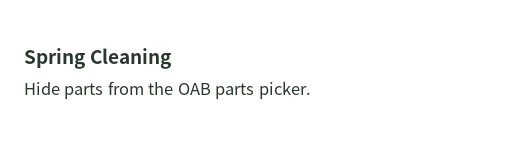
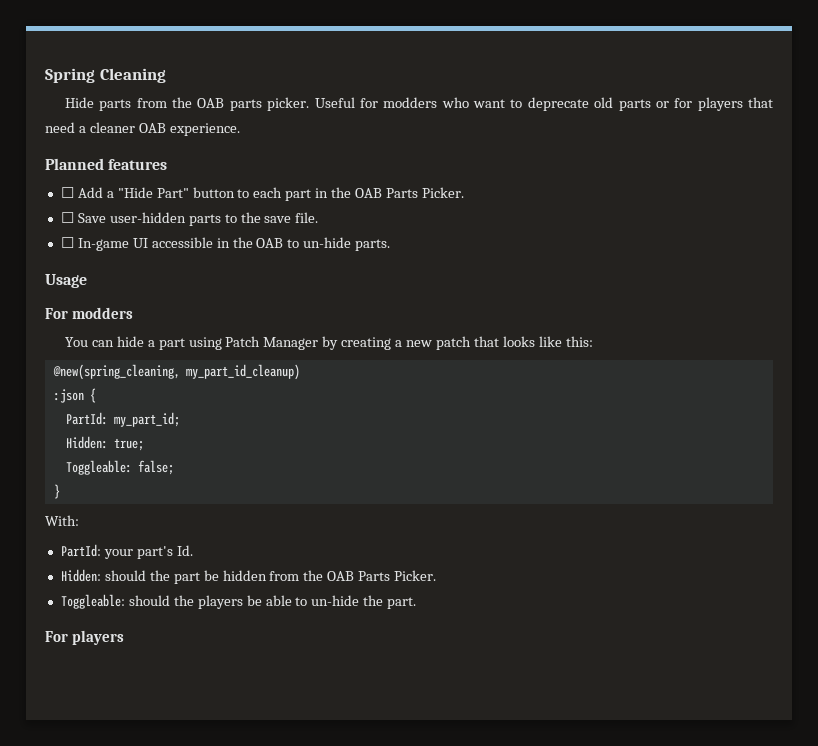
(311, 90) none -> [314,97,774,111] [45,122,240,136] [45,158,168,170] [60,187,464,201] [60,212,319,226] [60,237,391,251] [45,274,87,288] [45,307,134,319] [64,336,593,350] [52,364,300,380] [53,388,96,403] [65,412,180,427] [65,436,144,451] [65,460,174,475] [53,484,60,499] [45,515,79,526] [60,544,193,559] [60,569,437,584] [60,594,417,609] [45,630,125,645] Useful for modders who want to deprecate old parts or for players that need a cleaner OAB experience. // Planned features // ☐ Add a "Hide Part" button to each part in the OAB Parts Picker. // ☐ Save user-hidden parts to the save file. // ☐ In-game UI accessible in the OAB to un-hide parts. // Usage // For modders // You can hide a part using Patch Manager by creating a new patch that looks like this: // @new(spring_cleaning, my_part_id_cleanup) // :json { // PartId: my_part_id; // Hidden: true; // Toggleable: false; // } // With: // PartId: your part's Id. // Hidden: should the part be hidden from the OAB Parts Picker. // Toggleable: should the players be able to un-hide the part. // For players

